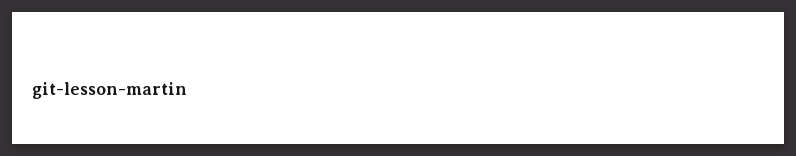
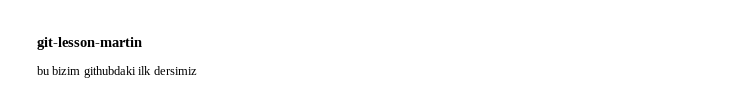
(187, 90) none -> [37,66,197,78] // bu bizim githubdaki ilk dersimiz

